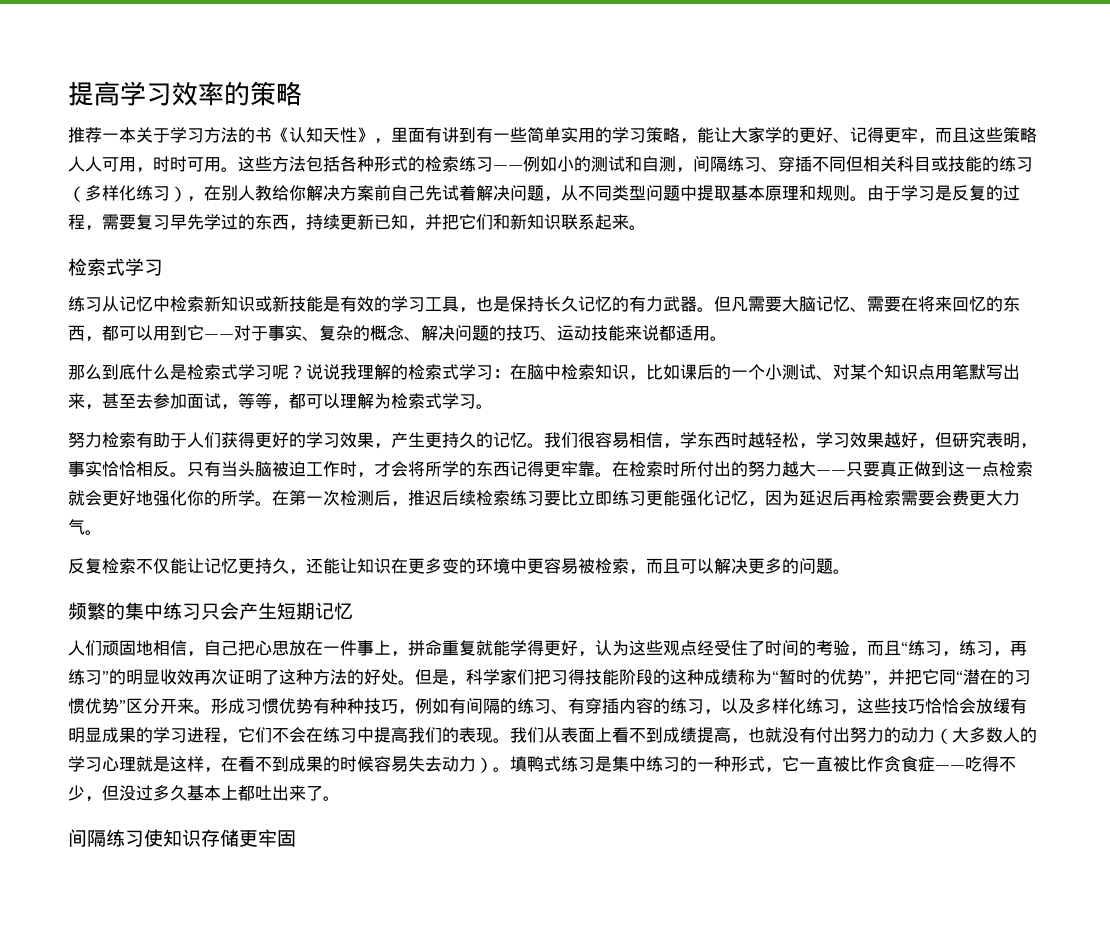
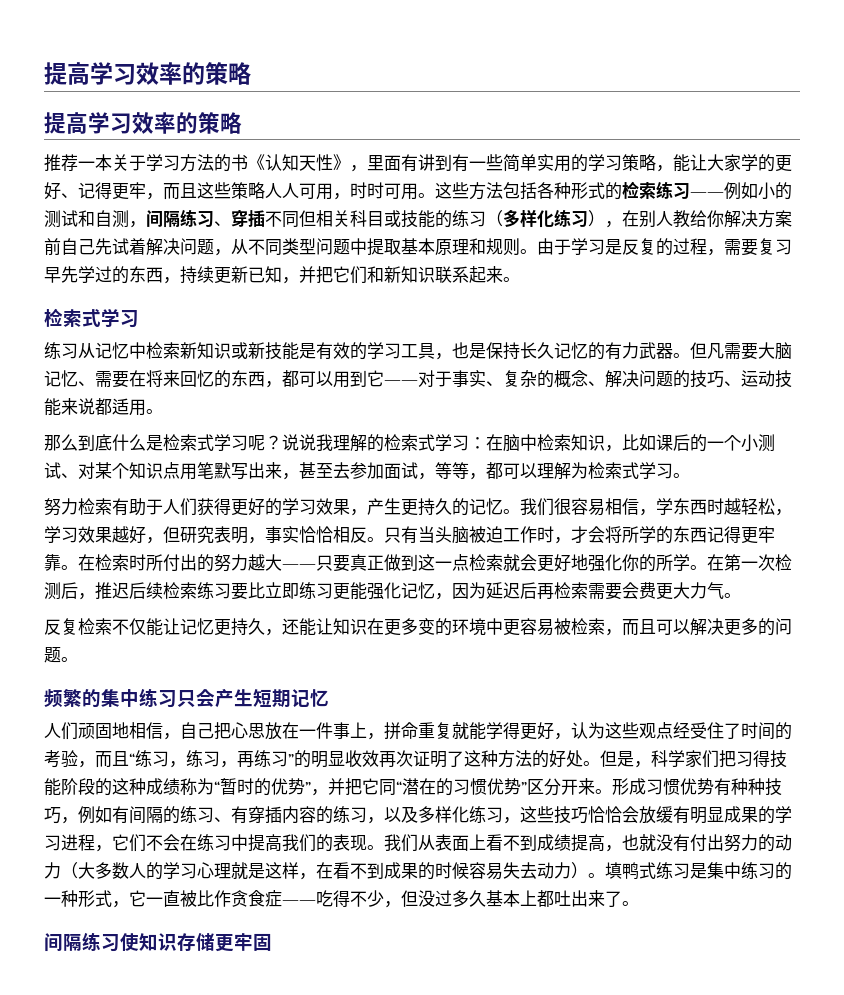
[68,81,302,106] 提高学习效率的策略 -> [44,62,251,85] [44,112,242,134] 提高学习效率的策略 // 提高学习效率的策略

